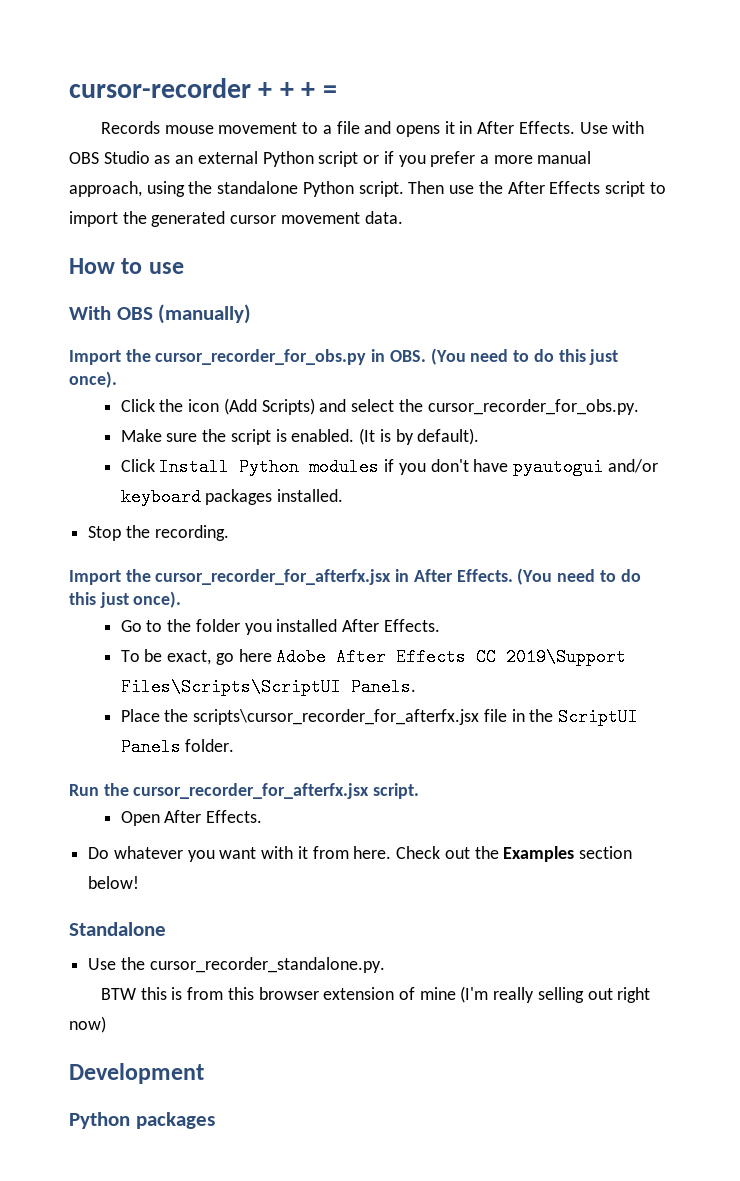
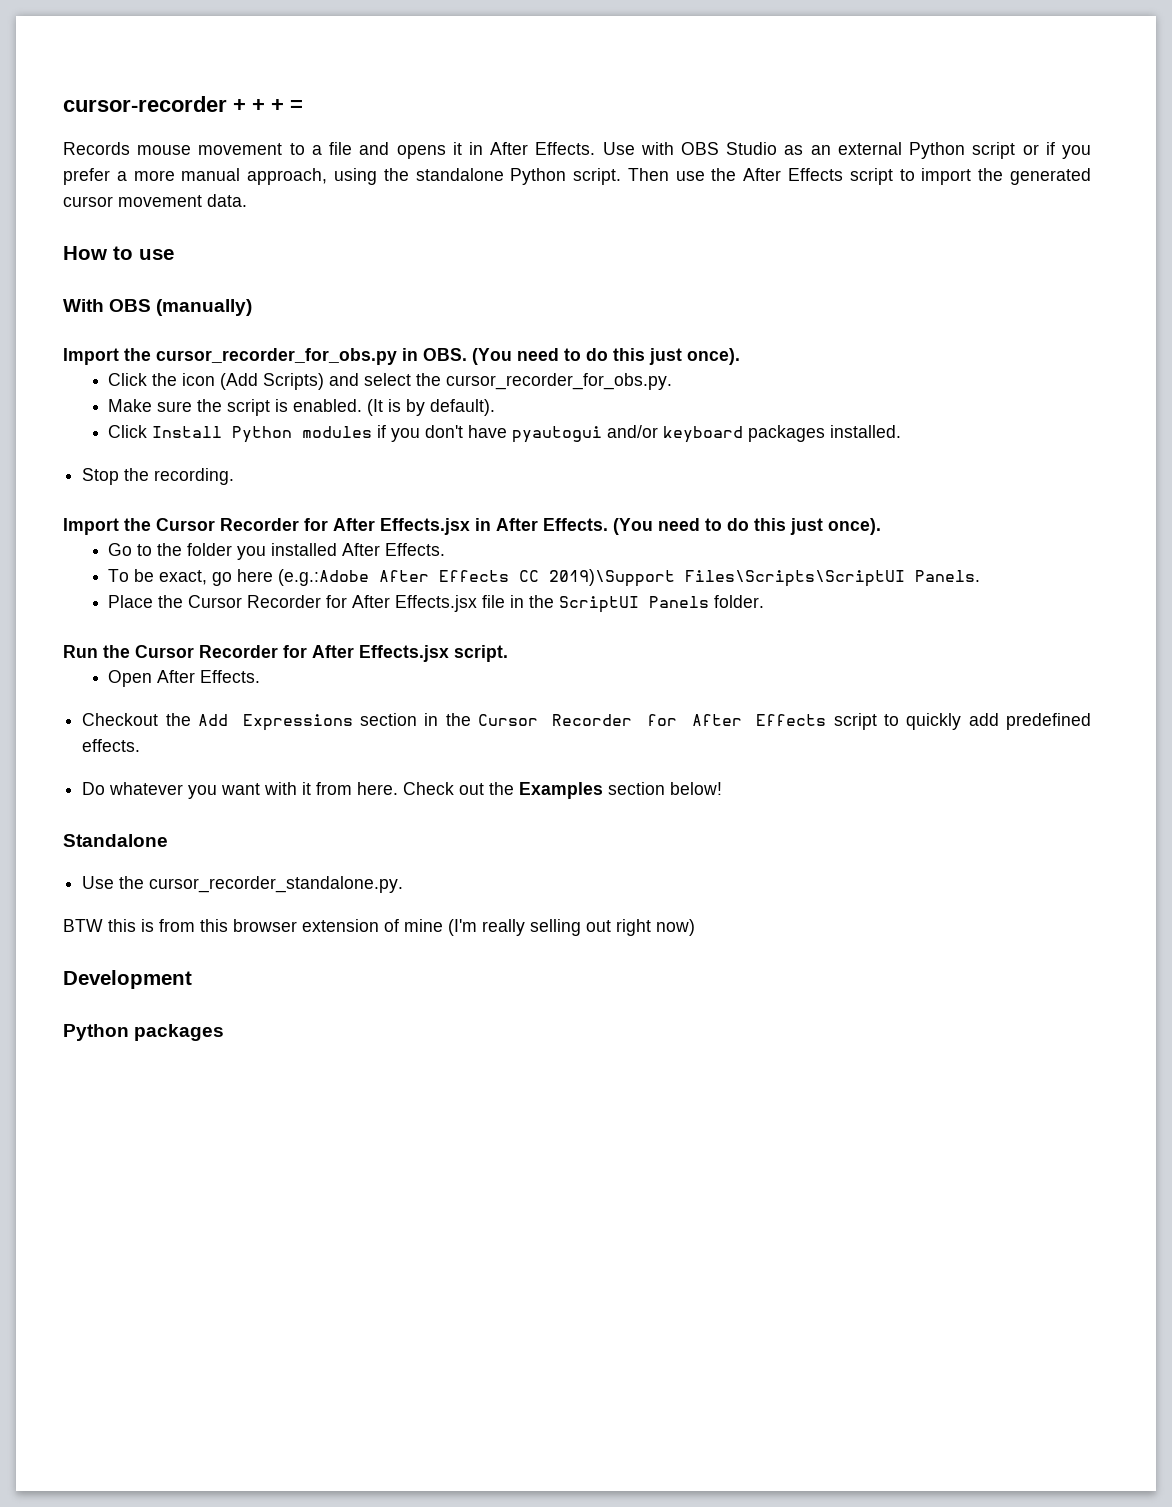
[155,569,392,585] cursor_recorder_for_afterfx.jsx -> [156,518,470,535] Cursor Recorder for After Effects.jsx
[276,648,327,666] Adobe -> [278,569,370,586] (e.g.:Adobe
[506,648,627,666] 2019\Support -> [549,569,676,587] 2019)\Support
[193,709,480,725] scripts\cursor_recorder_for_afterfx.jsx -> [188,595,478,612] Cursor Recorder for After Effects.jsx
[133,783,370,799] cursor_recorder_for_afterfx.jsx -> [135,645,449,662] Cursor Recorder for After Effects.jsx
(263, 816) none -> [82,713,1091,731] [82,739,141,752] // Checkout the Add Expressions section in the Cursor Recorder for After Effects script to quickly add predefined effects.

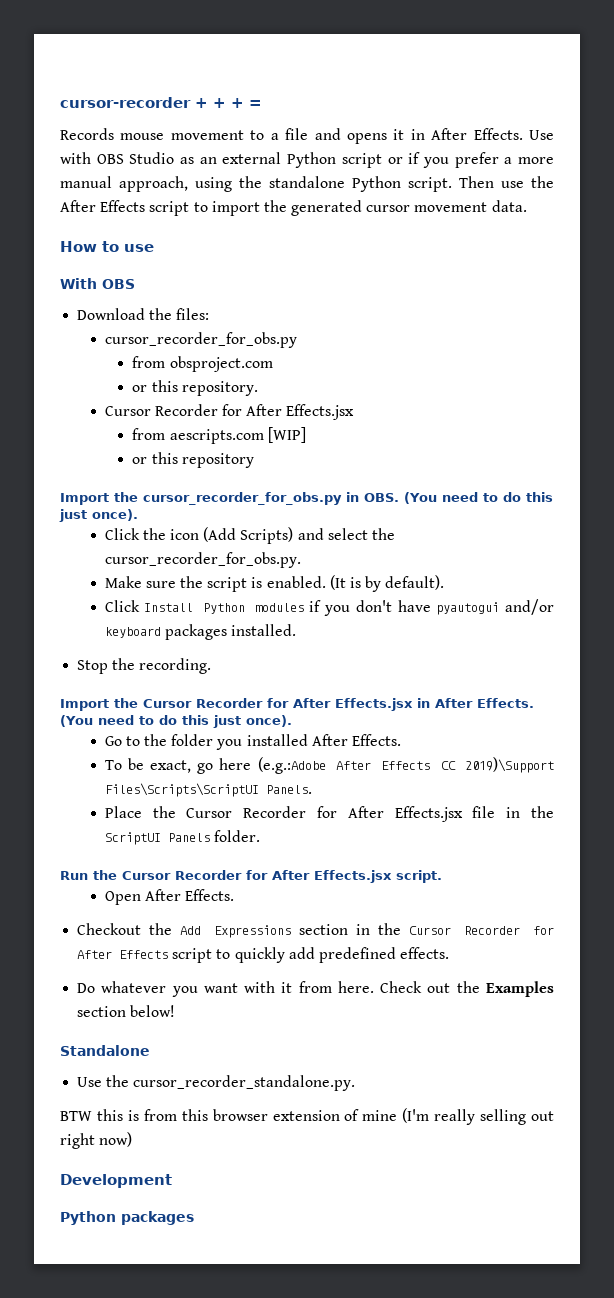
[156,299,253,316] (manually) -> [77,308,210,320] [104,332,297,348] [132,356,273,372] [132,380,258,396] [104,404,355,420] [132,427,306,444] [132,452,254,468] // Download the files: // cursor_recorder_for_obs.py // from obsproject.com // or this repository. // Cursor Recorder for After Effects.jsx // from aescripts.com [WIP] // or this repository

